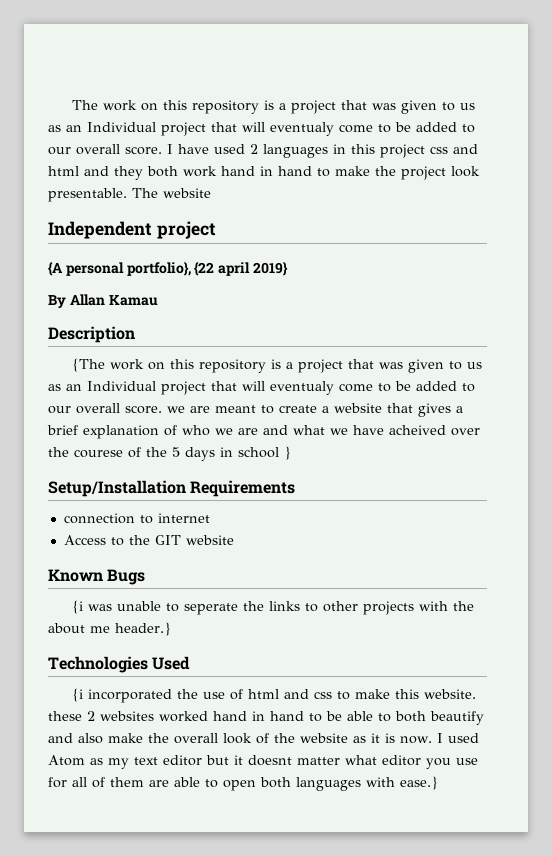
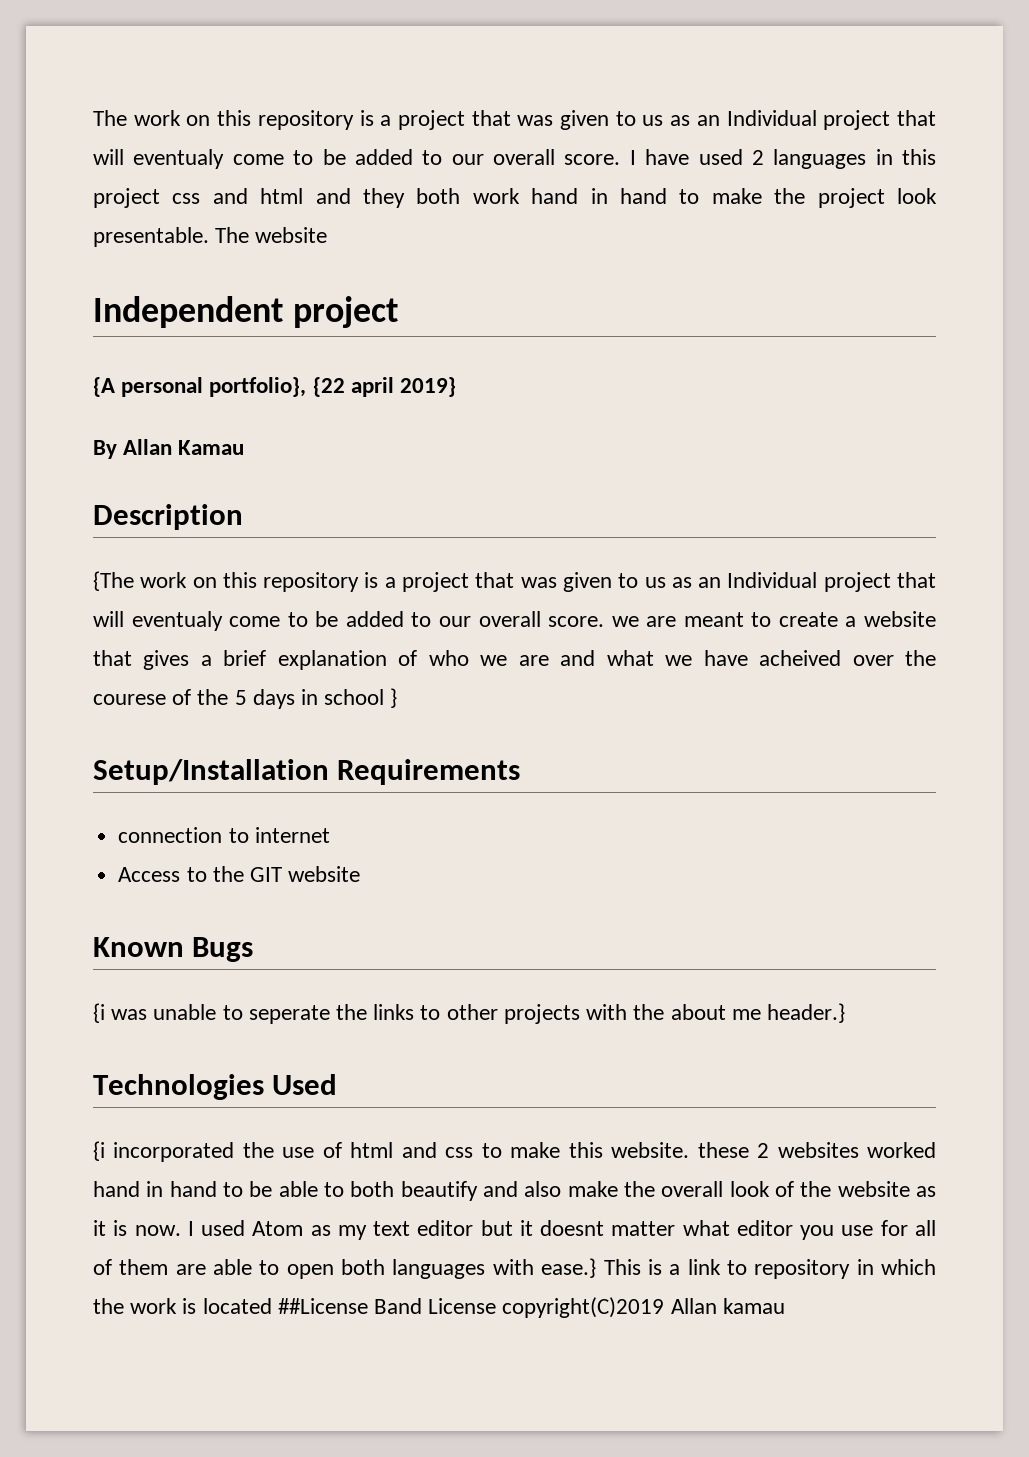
(438, 783) none -> [603,1259,937,1279] [93,1297,785,1318] This is a link to repository in which the work is located ##License Band License copyright(C)2019 Allan kamau

